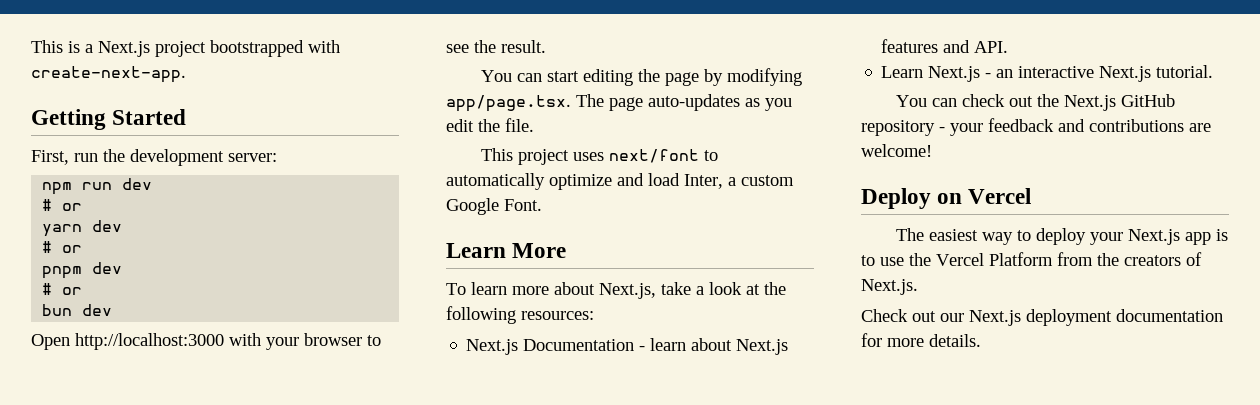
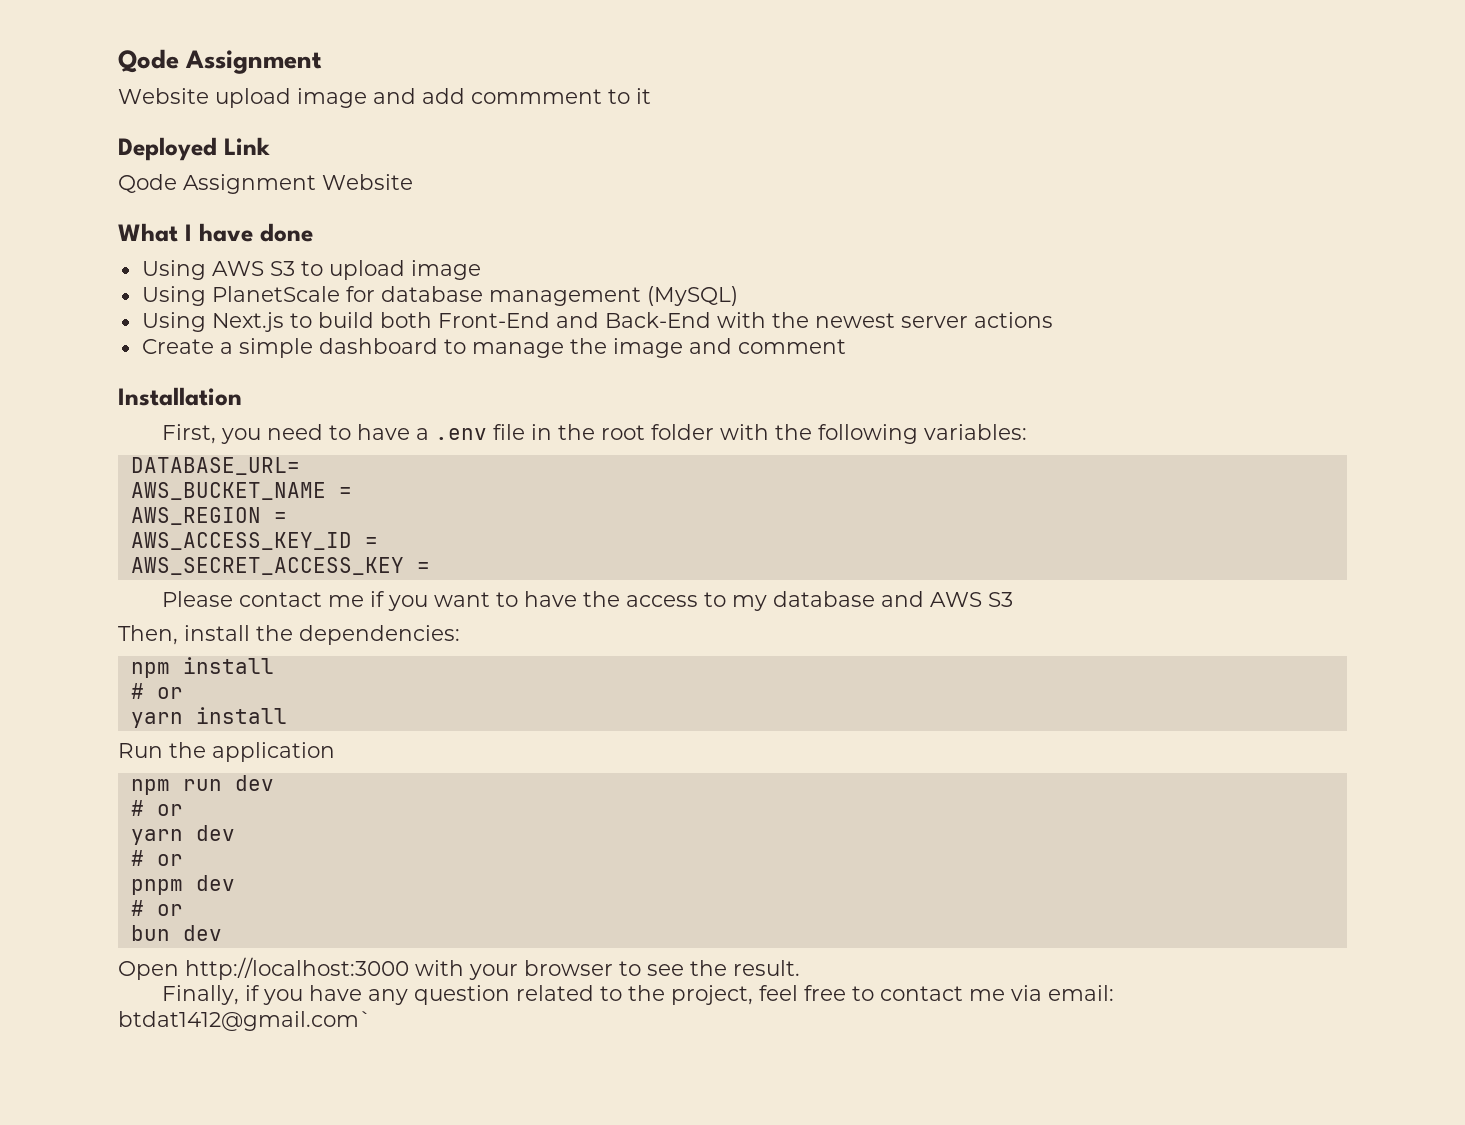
[31,40,340,57] [31,66,186,83] [31,109,187,130] [31,149,277,166] This is a Next.js project bootstrapped with create-next-app. // Getting Started // First, run the development server: -> [118,49,323,74] [118,88,651,108] [118,137,270,161] [118,174,413,194] [118,223,313,242] [141,260,481,280] [141,286,738,306] [141,312,1053,332] [141,338,846,358] [118,387,242,406] [161,424,1027,444] [130,457,300,475] [130,482,352,500] [130,507,287,525] [130,532,378,550] [130,557,430,575] [161,591,1013,611] [118,625,460,645] [130,657,274,678] [130,683,183,699] [130,707,287,728] [118,742,335,762] Qode Assignment // Website upload image and add commment to it // Deployed Link // Qode Assignment Website // What I have done // Using AWS S3 to upload image // Using PlanetScale for database management (MySQL) // Using Next.js to build both Front-End and Back-End with the newest server actions // Create a simple dashboard to manage the image and comment // Installation // First, you need to have a .env file in the root folder with the following variables: // DATABASE_URL= // AWS_BUCKET_NAME = // AWS_REGION = // AWS_ACCESS_KEY_ID = // AWS_SECRET_ACCESS_KEY = // Please contact me if you want to have the access to my database and AWS S3 // Then, install the dependencies: // npm install // # or // yarn install // Run the application
[481,68,803,86] [446,94,792,112] [446,118,534,132] [481,148,719,165] [446,173,794,190] [446,198,542,215] [446,243,567,258] [446,282,786,299] [446,306,594,324] [466,338,789,355] [881,39,1009,53] [881,65,1214,82] [896,94,1176,111] [861,118,1211,136] [861,144,932,157] [861,188,1032,209] [896,228,1229,245] [861,252,1202,266] [861,279,918,295] [861,309,1223,326] [861,333,981,347] You can start editing the page by modifying app/page.tsx. The page auto-updates as you edit the file. // This project uses next/font to automatically optimize and load Inter, a custom Google Font. // Learn More // To learn more about Next.js, take a look at the following resources: // Next.js Documentation - learn about Next.js features and API. // Learn Next.js - an interactive Next.js tutorial. // You can check out the Next.js GitHub repository - your feedback and contributions are welcome! // Deploy on Vercel // The easiest way to deploy your Next.js app is to use the Vercel Platform from the creators of Next.js. // Check out our Next.js deployment documentation for more details. -> [161,985,1114,1005] [118,1011,372,1031] Finally, if you have any question related to the project, feel free to contact me via email: btdat1412@gmail.com`

